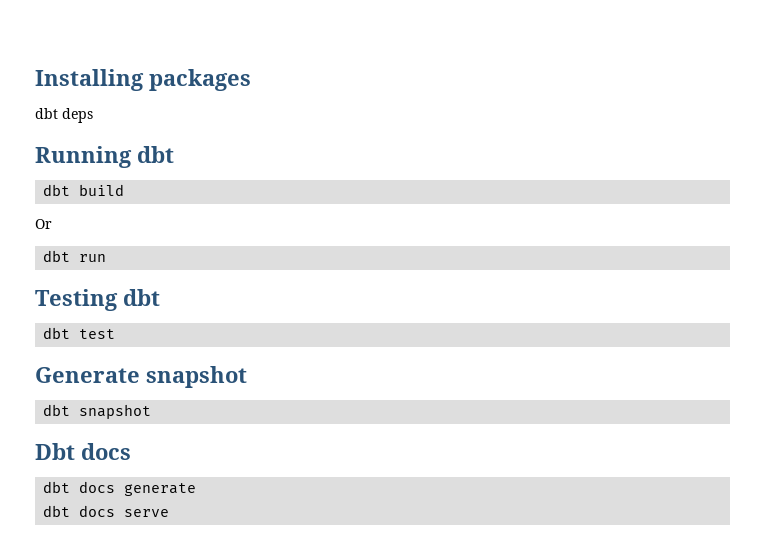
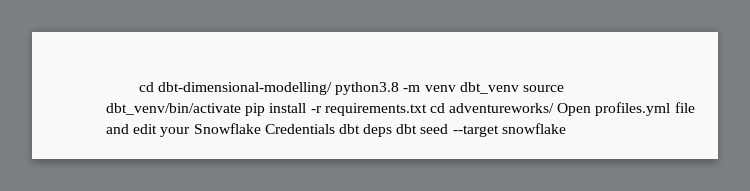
[35,69,251,91] Installing packages // -> [138,82,564,95] [106,102,695,116] [106,123,335,137] cd dbt-dimensional-modelling/ python3.8 -m venv dbt_venv source dbt_venv/bin/activate pip install -r requirements.txt cd adventureworks/ Open profiles.yml file and edit your Snowflake Credentials
[35,146,174,168] [43,184,125,196] [35,219,52,229] [43,250,107,262] [35,289,160,311] [43,327,116,339] [35,366,247,388] [43,404,152,419] [35,443,131,460] [43,481,197,496] [43,505,170,517] // Running dbt // dbt build // Or // dbt run // Testing dbt // dbt test // Generate snapshot // dbt snapshot // Dbt docs // dbt docs generate // dbt docs serve -> [396,123,566,137] dbt seed --target snowflake

